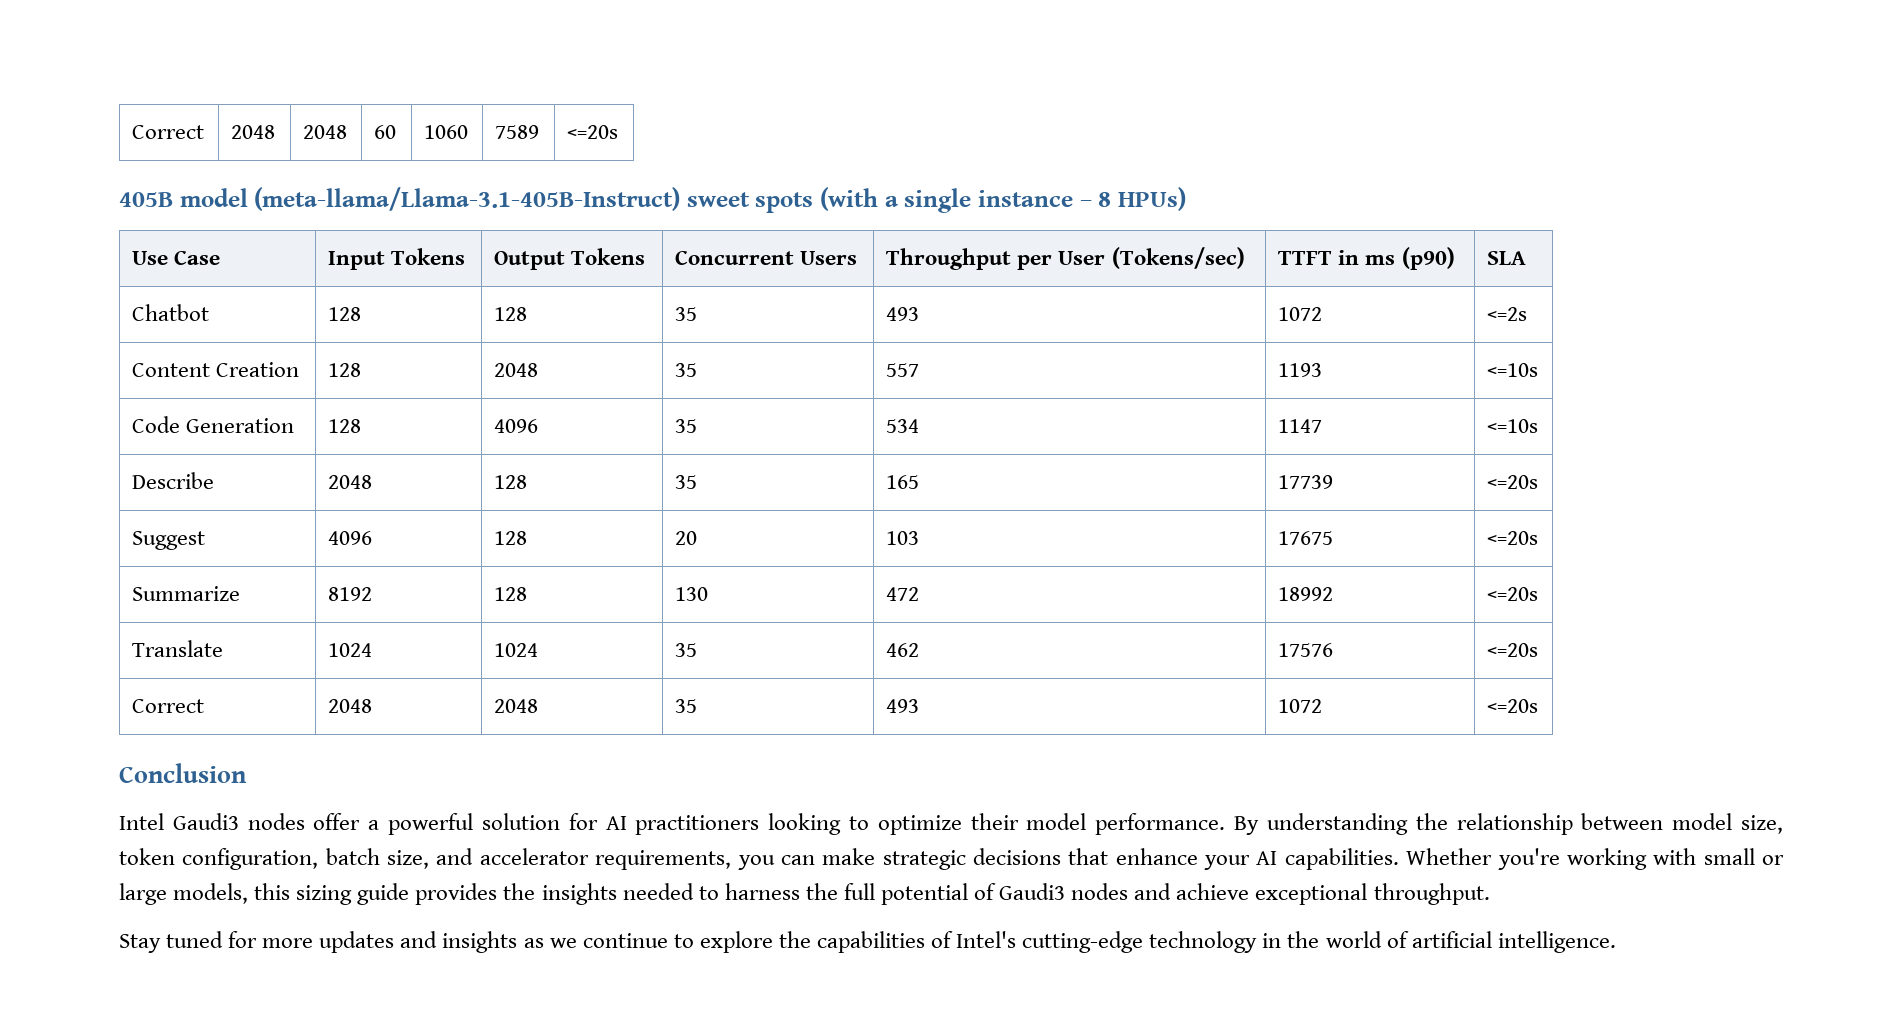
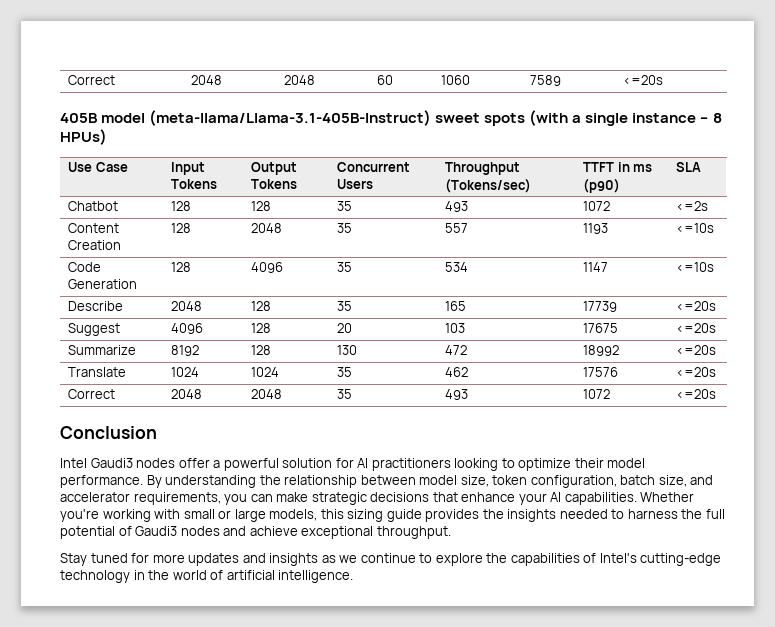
[1017,251,1106,270] per User -> (521, 168) none

